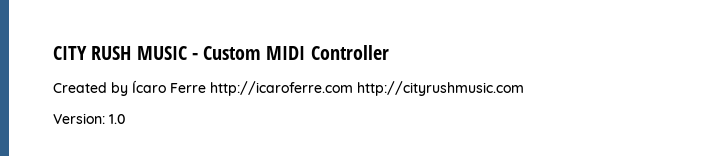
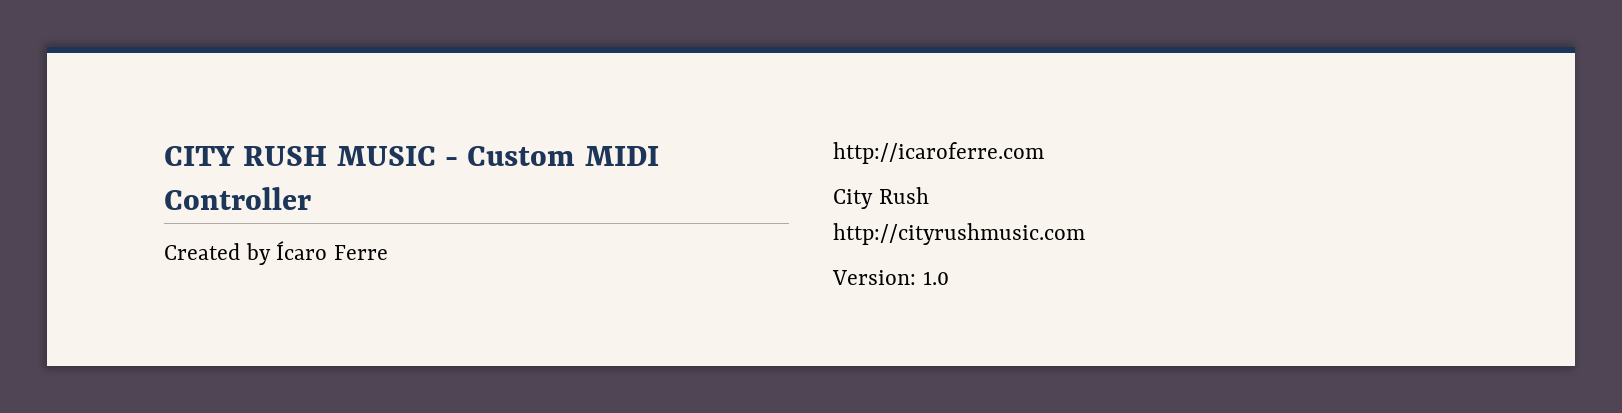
(206, 88) none -> (388, 252) //
(353, 88) none -> [833,187,929,209] // City Rush //

